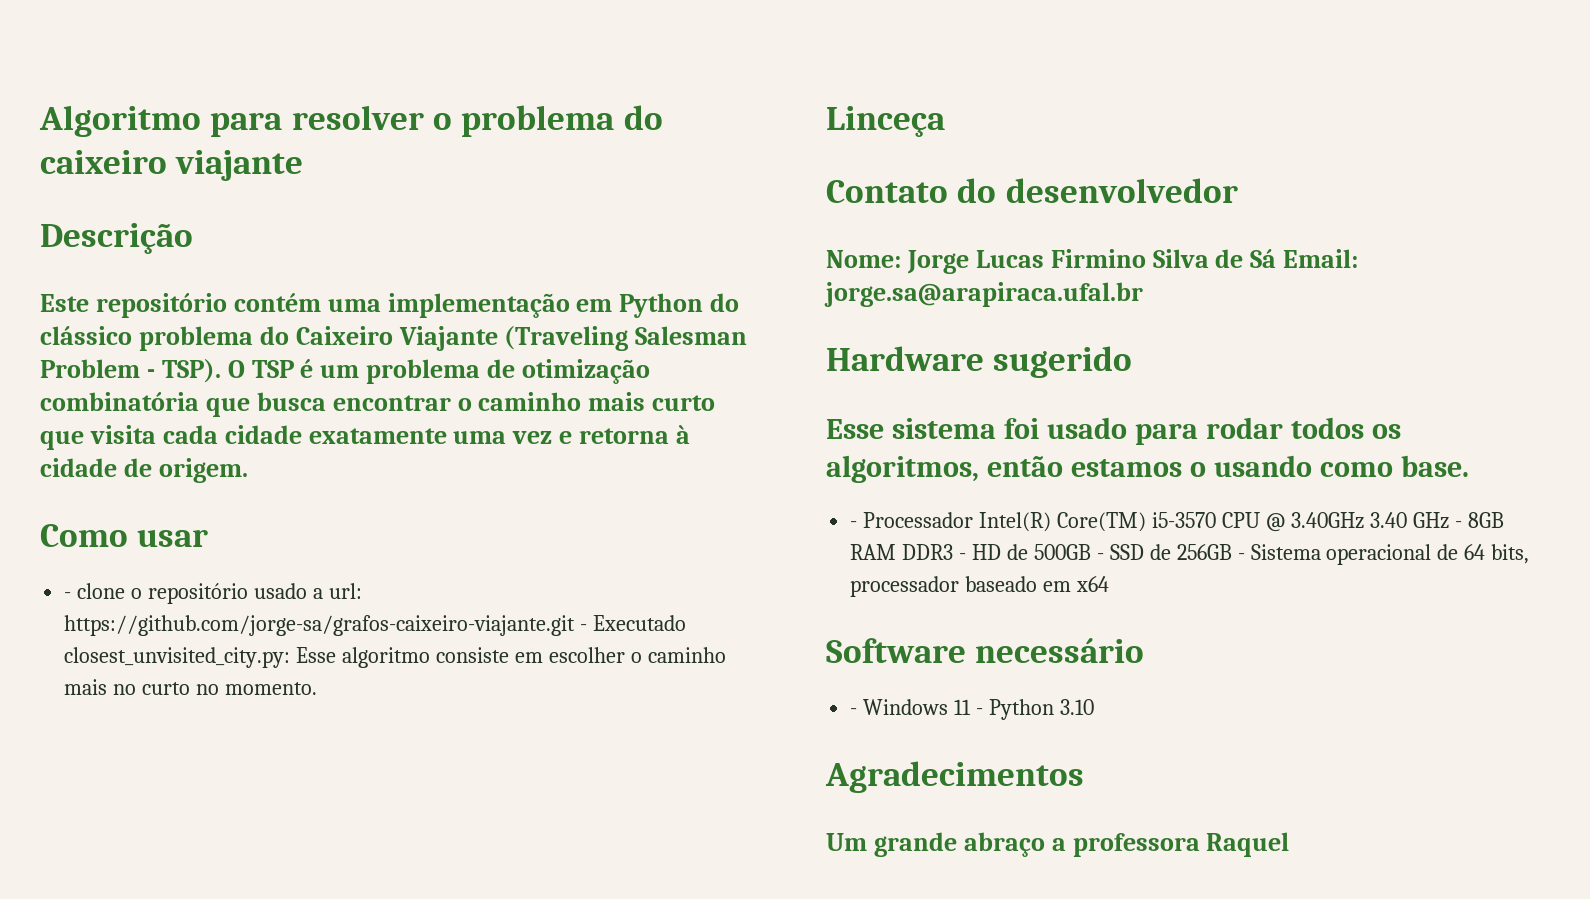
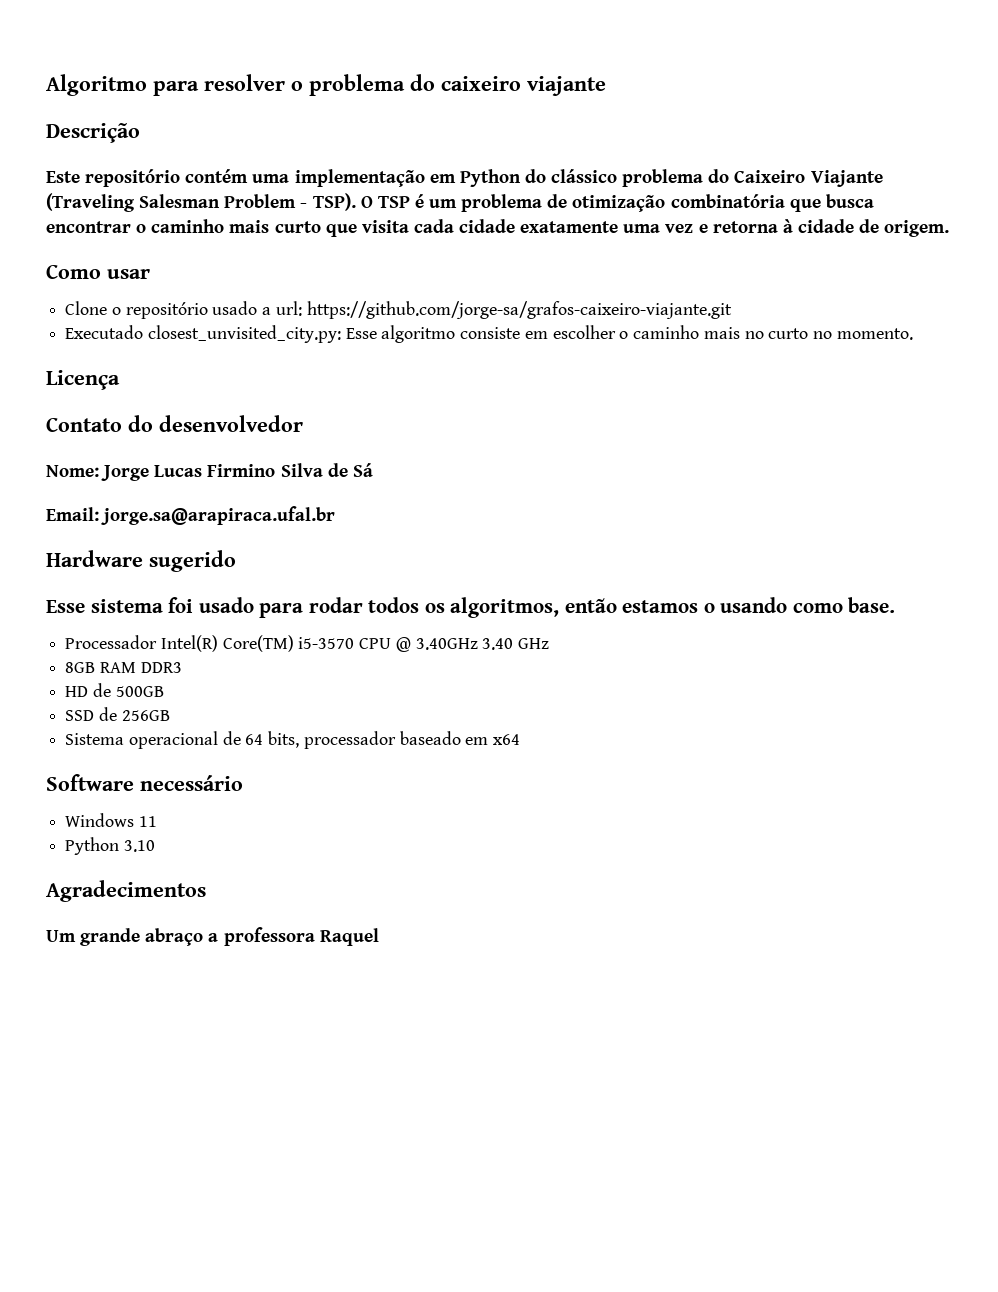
[64,583,126,599] - clone -> [65,301,108,315] Clone
[580,624,588,631] - -> (732, 310) //
[826,106,945,137] Linceça -> [46,370,120,390] Licença
(1277, 258) none -> (373, 470) //
[850,521,858,528] - -> (896, 605) none
[1454,521,1462,528] - -> (550, 643) //
[959,553,967,560] - -> (182, 667) //
[1096,553,1104,560] - -> (164, 691) //
[1237,553,1245,560] - -> (170, 715) //
[850,708,858,715] - -> (243, 783) none
[976,708,984,715] - -> (157, 821) //

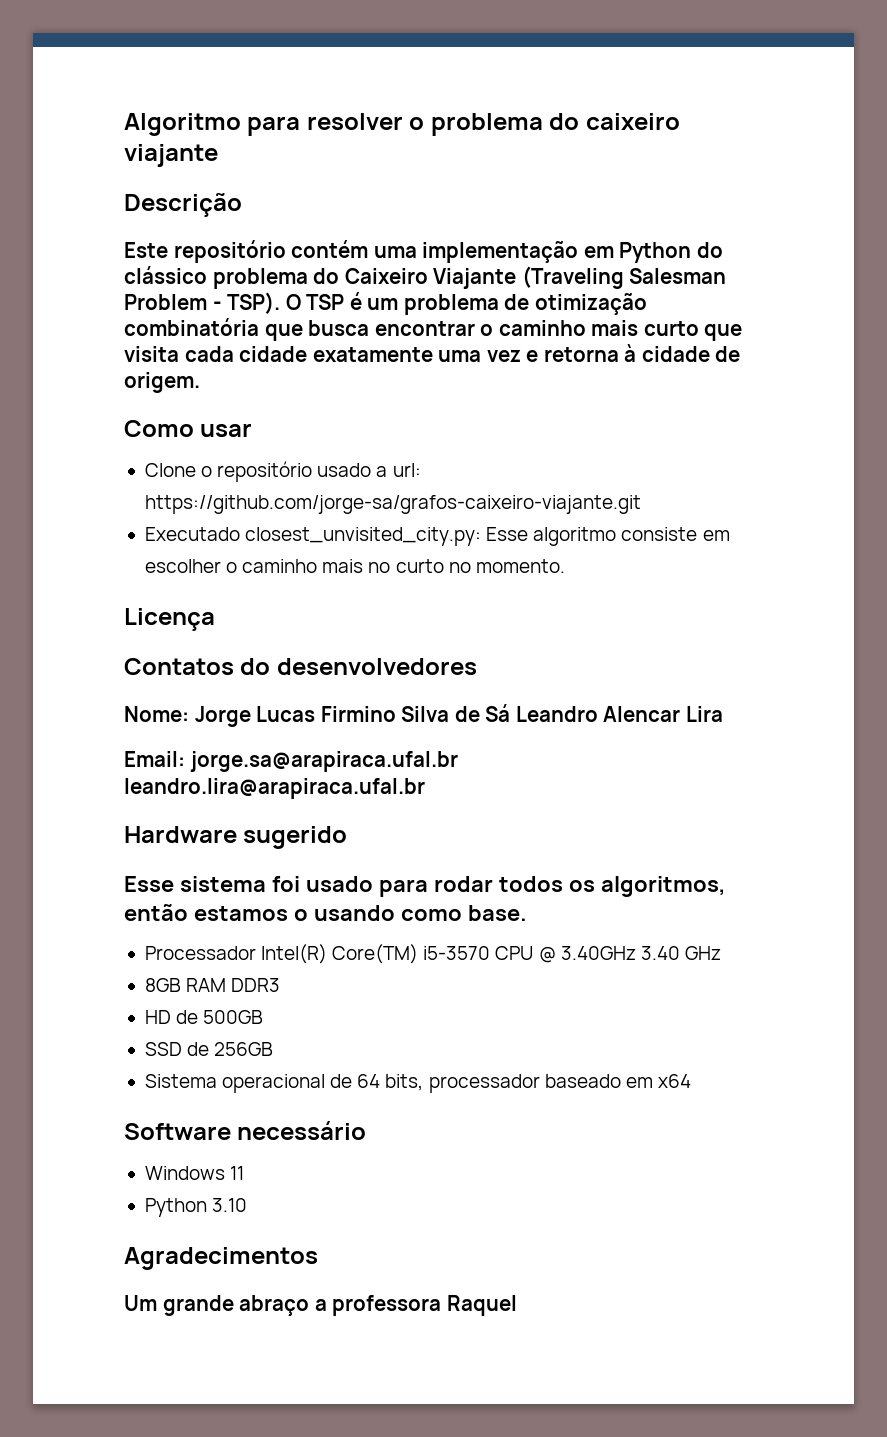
[46,415,303,432] Contato do desenvolvedor -> [124,658,477,675] Contatos do desenvolvedores
(373, 470) none -> [515,706,723,722] Leandro Alencar Lira
(336, 515) none -> [124,778,425,799] leandro.lira@arapiraca.ufal.br

